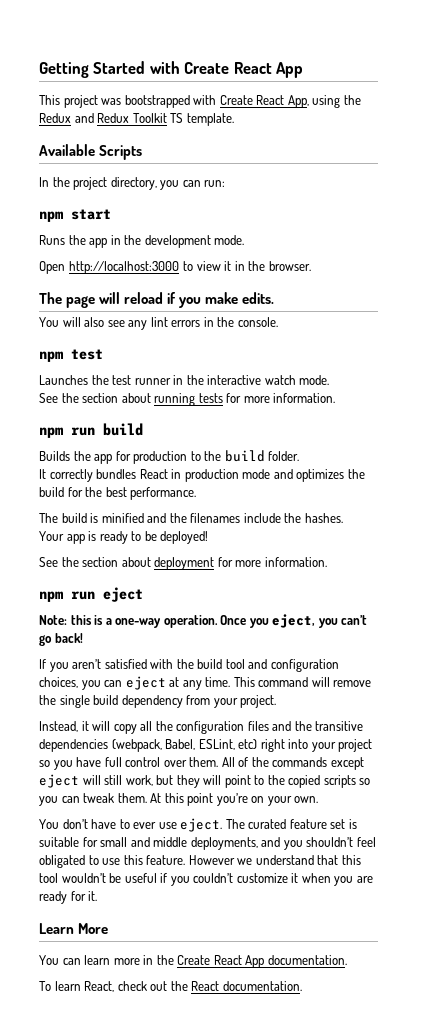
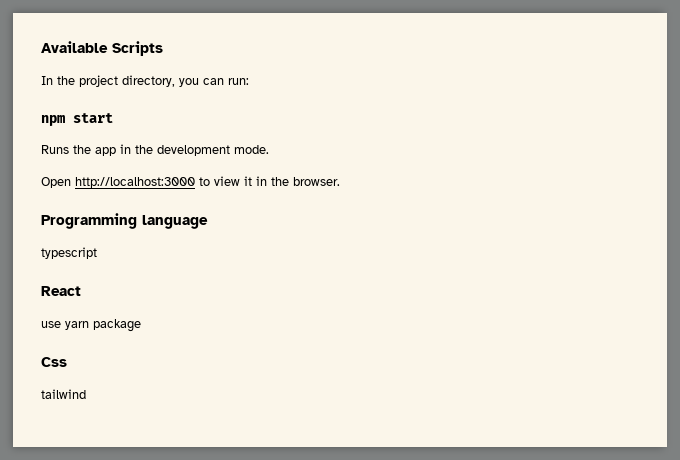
[39,61,304,78] [39,95,361,108] [39,113,234,126] Getting Started with Create React App // This project was bootstrapped with Create React App, using the Redux and Redux Toolkit TS template. // -> (41, 47) none
[39,292,275,308] [39,317,278,330] [39,349,103,362] [39,375,330,385] [39,393,336,406] [39,423,143,438] [39,450,300,464] [39,469,365,482] [39,487,197,500] [39,513,343,523] [39,531,209,544] [39,557,327,570] [39,587,143,602] [39,614,368,628] [39,633,83,646] [39,659,339,672] [39,676,372,690] [39,695,277,708] [39,721,364,734] [39,739,373,752] [39,757,364,770] [39,774,371,788] [39,793,319,806] [39,818,357,832] [39,837,376,850] [39,855,361,868] [39,873,373,886] [39,891,98,904] [39,923,109,934] [39,955,347,968] [39,981,302,992] The page will reload if you make edits. // You will also see any lint errors in the console. // npm test // Launches the test runner in the interactive watch mode. // See the section about running tests for more information. // npm run build // Builds the app for production to the build folder. // It correctly bundles React in production mode and optimizes the build for the best performance. // The build is minified and the filenames include the hashes. // Your app is ready to be deployed! // See the section about deployment for more information. // npm run eject // Note: this is a one-way operation. Once you eject, you can’t go back! // If you aren’t satisfied with the build tool and configuration choices, you can eject at any time. This command will remove the single build dependency from your project. // Instead, it will copy all the configuration files and the transitive dependencies (webpack, Babel, ESLint, etc) right into your project so you have full control over them. All of the commands except eject will still work, but they will point to the copied scripts so you can tweak them. At this point you’re on your own. // You don’t have to ever use eject. The curated feature set is suitable for small and middle deployments, and you shouldn’t feel obligated to use this feature. However we understand that this tool wouldn’t be useful if you couldn’t customize it when you are ready for it. // Learn More // You can learn more in the Create React App documentation. // To learn React, check out the React documentation. -> [41,213,208,229] [41,247,97,259] [41,286,81,296] [41,319,141,332] [41,357,67,367] [41,389,86,399] Programming language // typescript // React // use yarn package // Css // tailwind

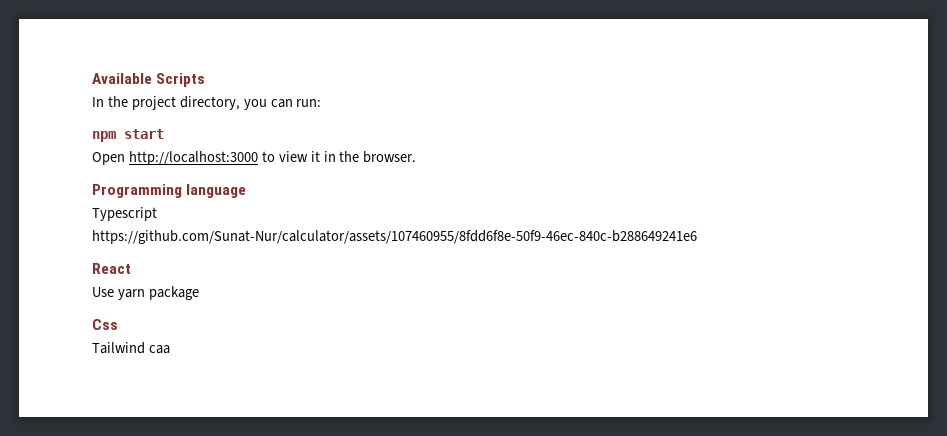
[41,144,269,156] // Runs the app in the development mode. -> (164, 134) none
[41,247,97,259] typescript -> [92,207,157,221] [92,230,697,244] Typescript // https://github.com/Sunat-Nur/calculator/assets/107460955/8fdd6f8e-50f9-46ec-840c-b288649241e6
[41,321,61,328] use -> [92,287,114,297] Use
[41,389,86,399] tailwind -> [92,342,170,354] Tailwind caa

